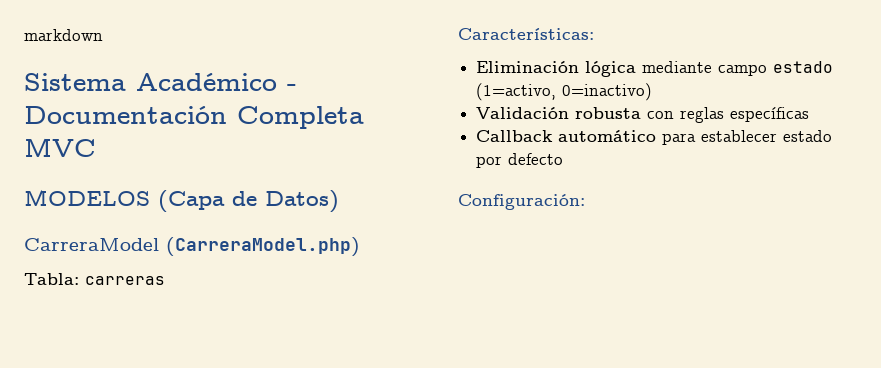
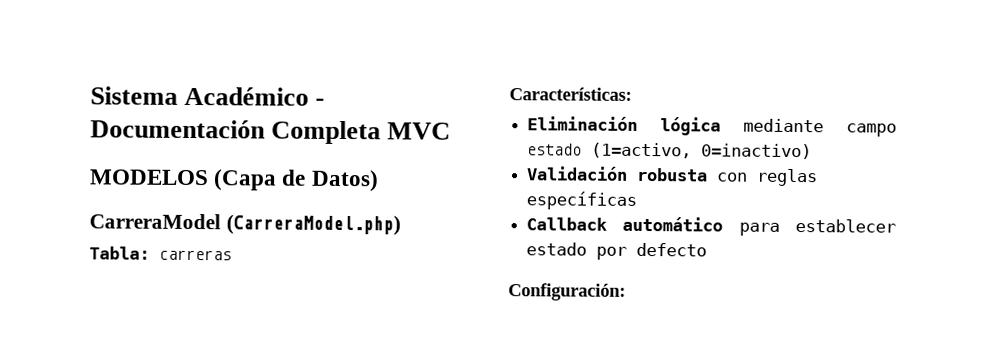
[24,29,103,41] markdown // -> (90, 95) none

